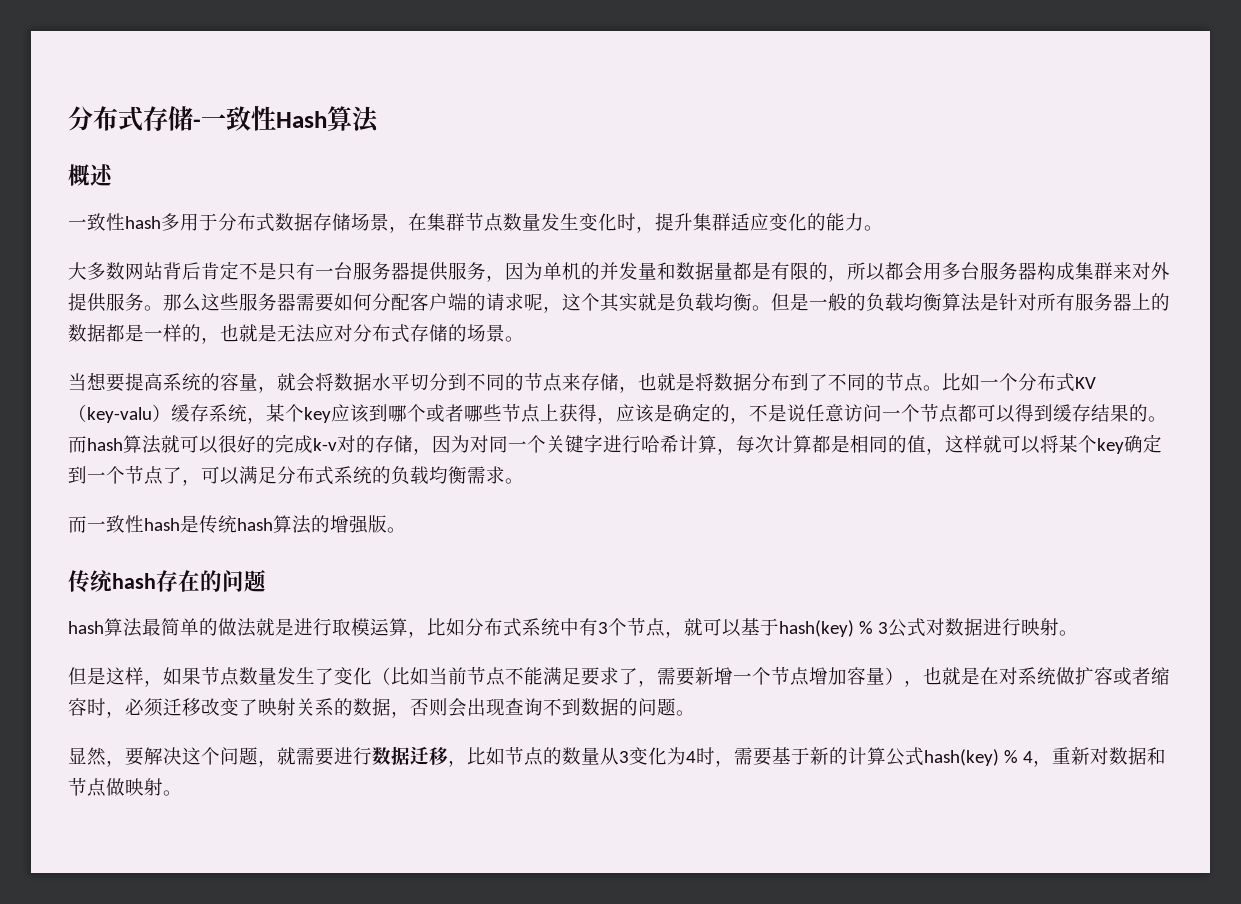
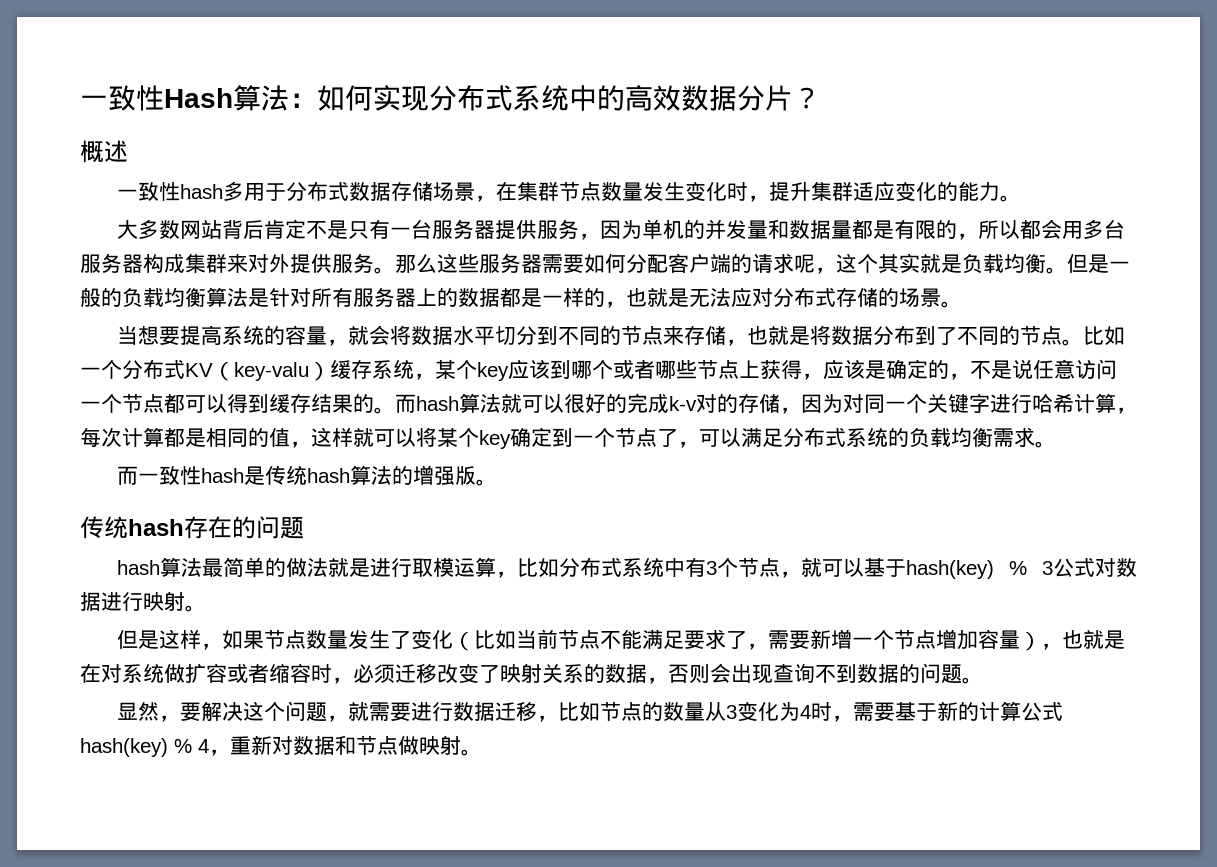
[68,106,201,132] 分布式存储- -> (80, 101) none
(379, 119) none -> [289,85,821,111] ：如何实现分布式系统中的高效数据分片？

